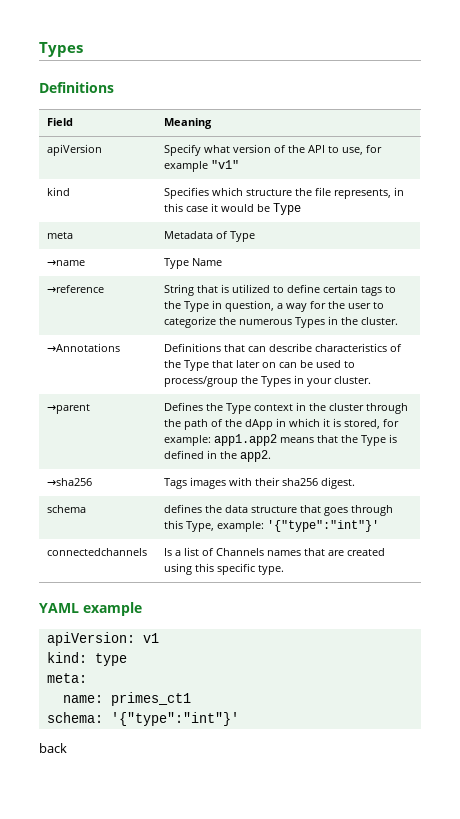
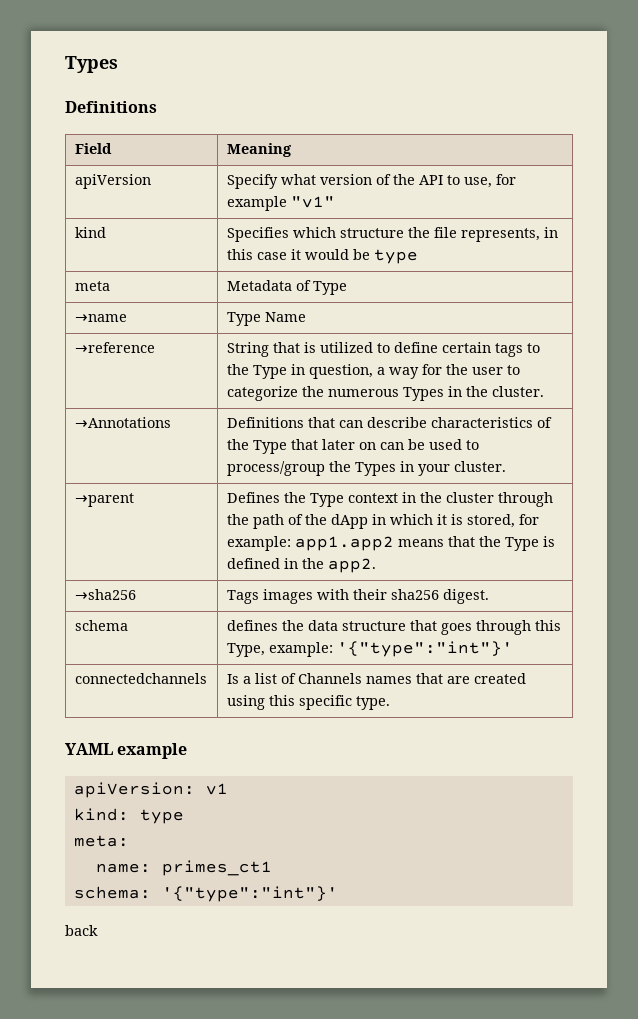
[273,203,302,215] Type -> [373,249,418,264] type

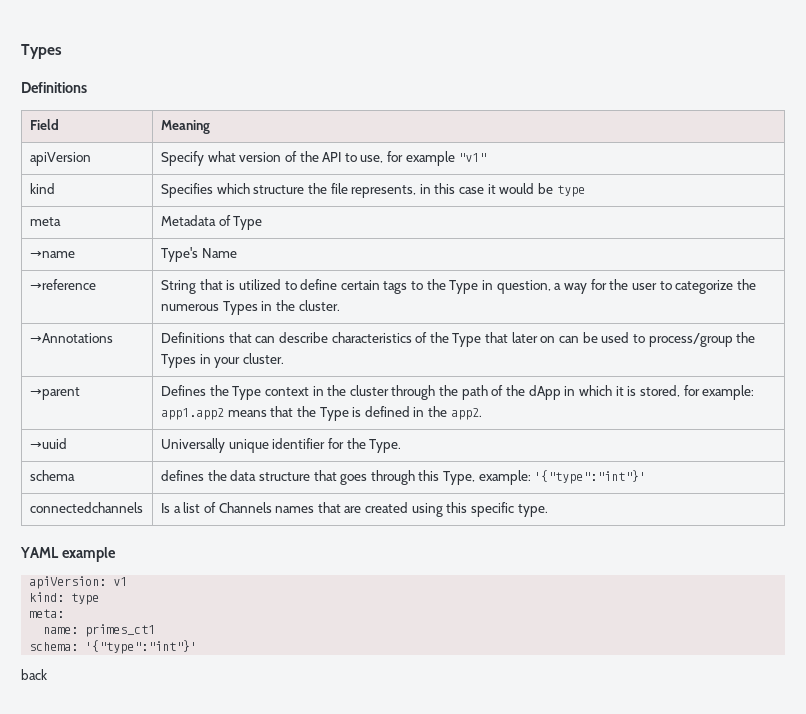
[226,312,261,326] Type -> [160,247,198,262] Type's
[74,589,136,600] [226,589,489,604] →sha256 | Tags images with their sha256 digest. -> [29,438,67,449] [160,438,402,453] →uuid | Universally unique identifier for the Type.

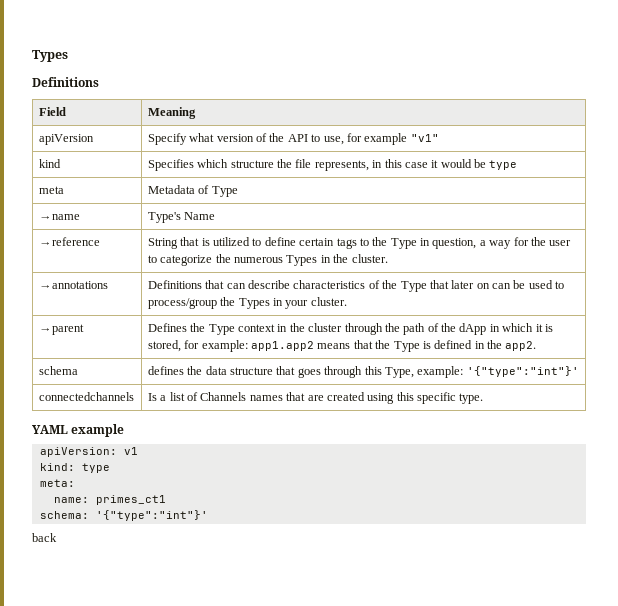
[29,333,113,343] →Annotations -> [38,281,108,289] →annotations
[29,438,67,449] [160,438,402,453] // →uuid | Universally unique identifier for the Type. -> (537, 346) none

